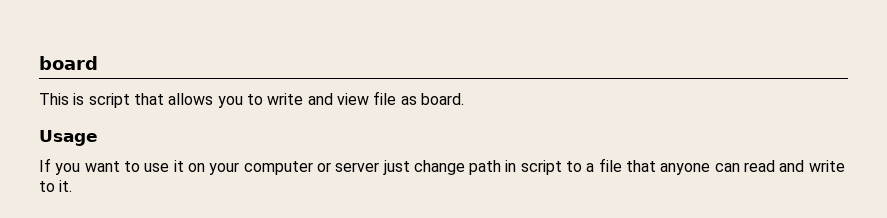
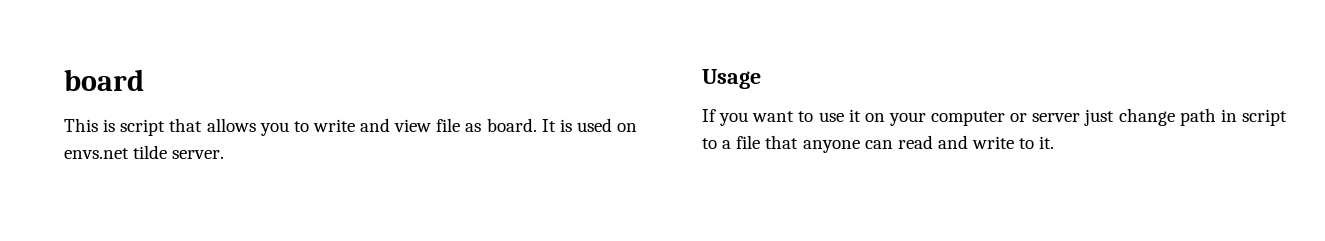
(464, 99) none -> [541,118,638,132] [64,145,225,159] It is used on envs.net tilde server.

